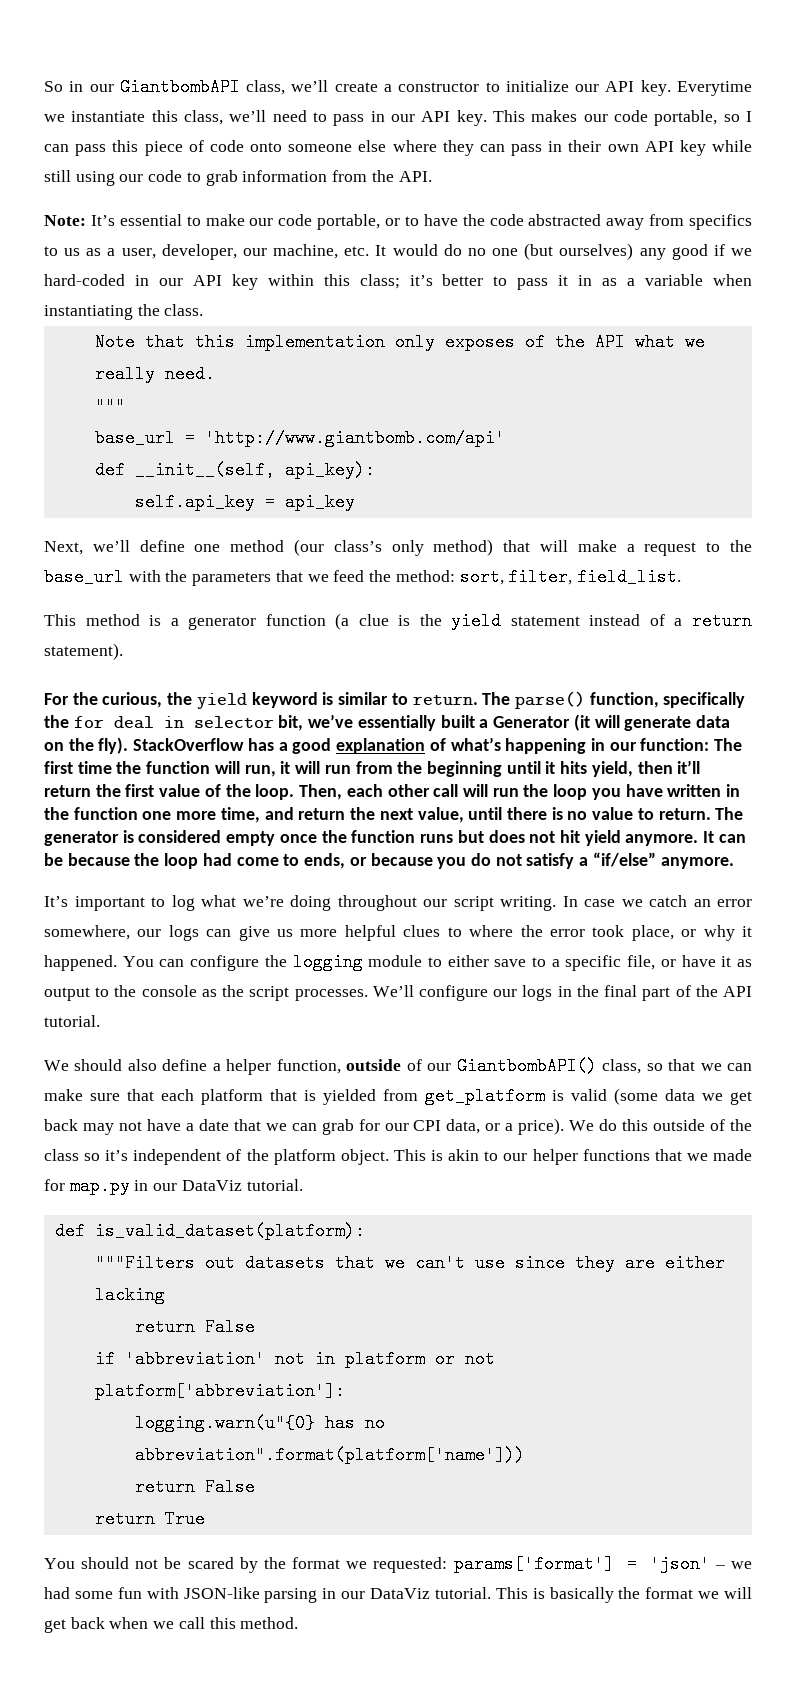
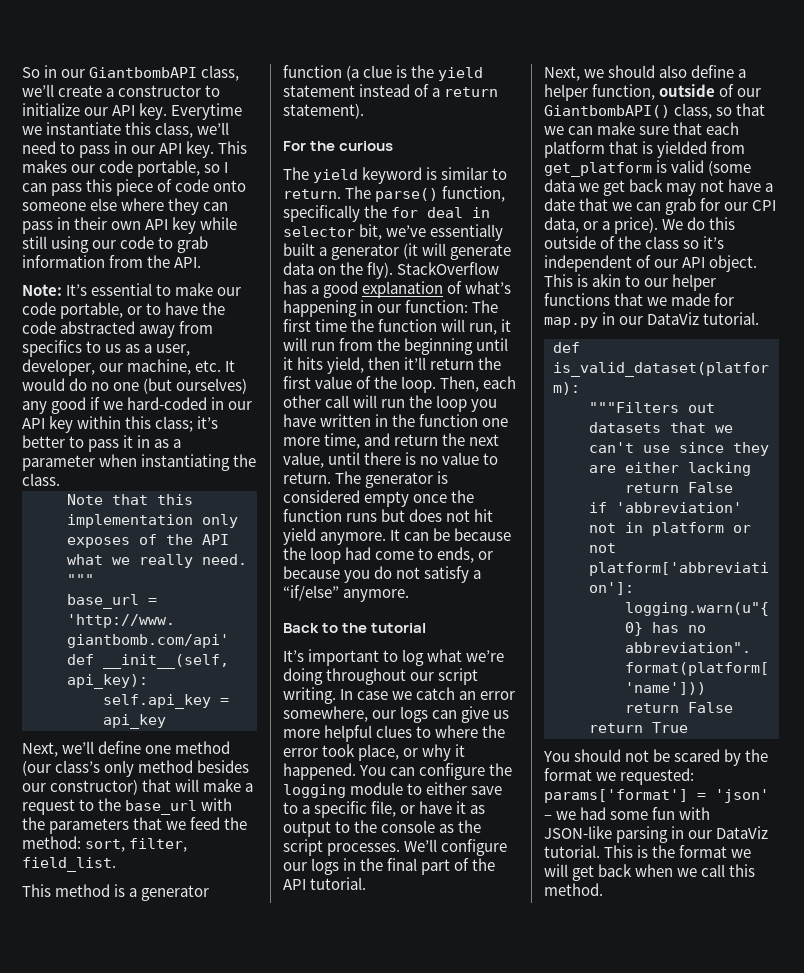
[645,274,704,286] variable -> [22,455,95,471] parameter
[433,539,494,556] method) -> [138,760,250,773] [22,779,139,795] method besides our constructor)
[102,692,193,708] curious, the -> [339,141,394,151] [283,167,309,180] curious // The
[493,716,571,728] Generator -> [331,244,400,260] generator
(734, 863) none -> [283,623,427,633] // Back to the tutorial
[44,1060,69,1071] We -> [544,66,605,81] Next, we
[246,1149,336,1165] the platform -> [654,257,706,268] our API
[549,1587,614,1603] basically -> (649, 851) none

